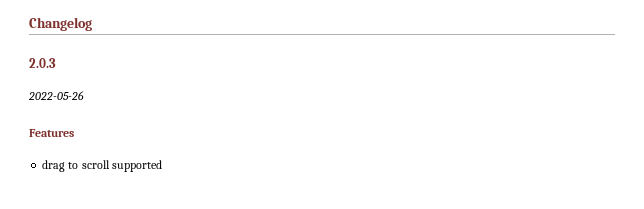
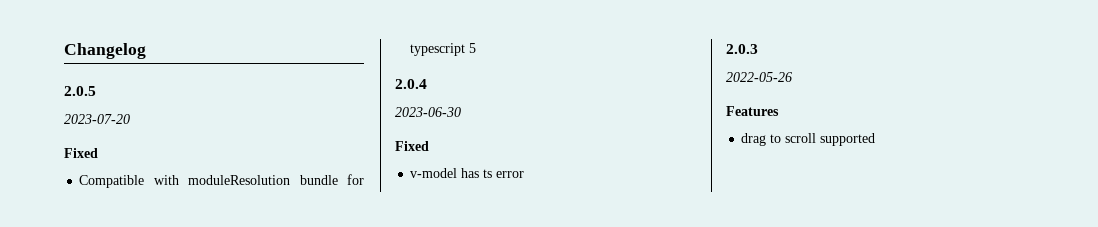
(92, 24) none -> [64,86,96,96] [64,114,130,124] [64,148,98,158] [79,174,364,188] [410,43,477,56] [395,79,427,89] [395,107,461,117] [395,141,429,151] [410,168,525,178] // 2.0.5 // 2023-07-20 // Fixed // Compatible with moduleResolution bundle for typescript 5 // 2.0.4 // 2023-06-30 // Fixed // v-model has ts error

